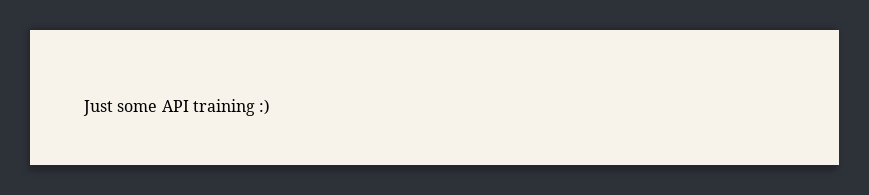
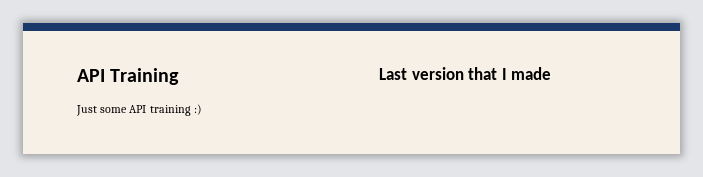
(83, 108) none -> [77,68,180,85] API Training //
(271, 107) none -> [379,67,552,80] // Last version that I made

